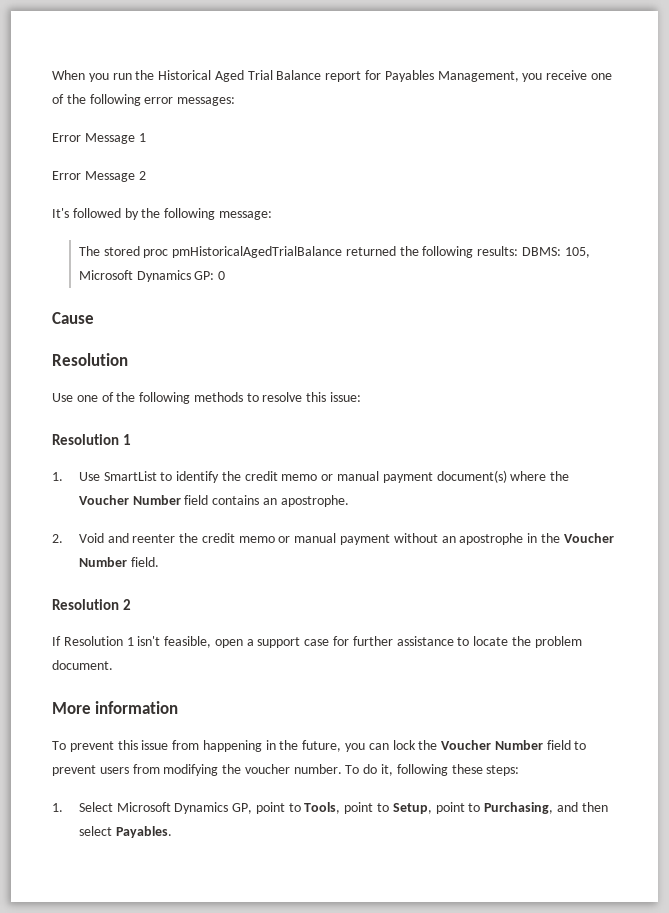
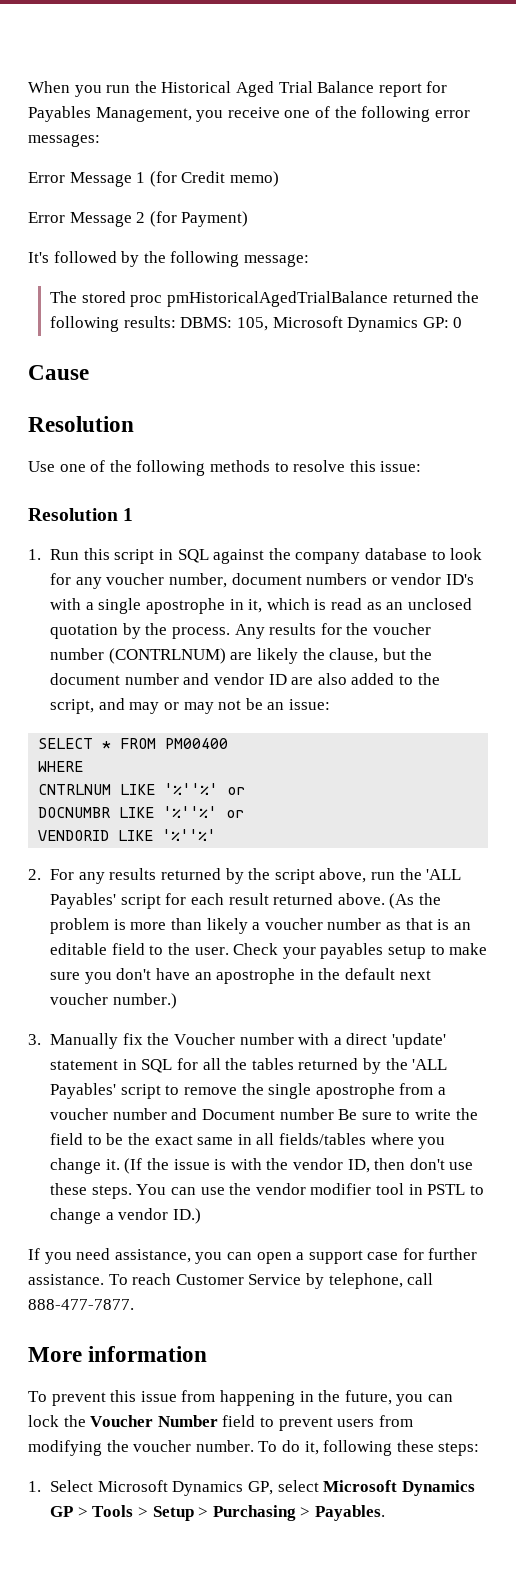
(146, 137) none -> [149,171,279,187] (for Credit memo)
(146, 175) none -> [149,211,249,227] (for Payment)
[78,470,570,483] [78,495,349,507] [52,533,614,545] [78,557,159,567] [52,599,132,610] [52,636,212,648] Use SmartList to identify the credit memo or manual payment document(s) where the Voucher Number field contains an apostrophe. // 2. Void and reenter the credit memo or manual payment without an apostrophe in the Voucher Number field. // Resolution 2 // If Resolution 1 isn't feasible, -> [50,548,483,564] [50,573,474,589] [50,598,472,614] [50,623,431,639] [50,648,433,664] [50,673,440,685] [50,698,330,714] [38,738,229,749] [38,761,84,772] [38,783,246,795] [38,806,245,818] [38,829,217,841] [28,868,462,884] [50,893,441,909] [50,918,471,934] [50,943,488,959] [50,968,431,984] [50,993,177,1009] [28,1033,446,1049] [50,1058,448,1074] [50,1083,446,1099] [50,1108,478,1120] [50,1133,446,1149] [50,1158,474,1174] [50,1183,484,1199] [50,1208,201,1224] [28,1248,252,1264] Run this script in SQL against the company database to look for any voucher number, document numbers or vendor ID's with a single apostrophe in it, which is read as an unclosed quotation by the process. Any results for the voucher number (CONTRLNUM) are likely the clause, but the document number and vendor ID are also added to the script, and may or may not be an issue: // SELECT * FROM PM00400 // WHERE // CNTRLNUM LIKE '%''%' or // DOCNUMBR LIKE '%''%' or // VENDORID LIKE '%''%' // 2. For any results returned by the script above, run the 'ALL Payables' script for each result returned above. (As the problem is more than likely a voucher number as that is an editable field to the user. Check your payables setup to make sure you don't have an apostrophe in the default next voucher number.) // 3. Manually fix the Voucher number with a direct 'update' statement in SQL for all the tables returned by the 'ALL Payables' script to remove the single apostrophe from a voucher number and Document number Be sure to write the field to be the exact same in all fields/tables where you change it. (If the issue is with the vendor ID, then don't use these steps. You can use the vendor modifier tool in PSTL to change a vendor ID.) // If you need assistance, you can
[396,636,582,648] [52,660,113,670] assistance to locate the problem document. -> [28,1273,434,1289] [28,1299,134,1310] assistance. To reach Customer Service by telephone, call 888-477-7877.
[255,802,608,814] [78,826,112,836] point to Tools, point to Setup, point to Purchasing, and then select -> [277,1480,475,1496] [50,1505,311,1521] select Microsoft Dynamics GP > Tools > Setup > Purchasing >

